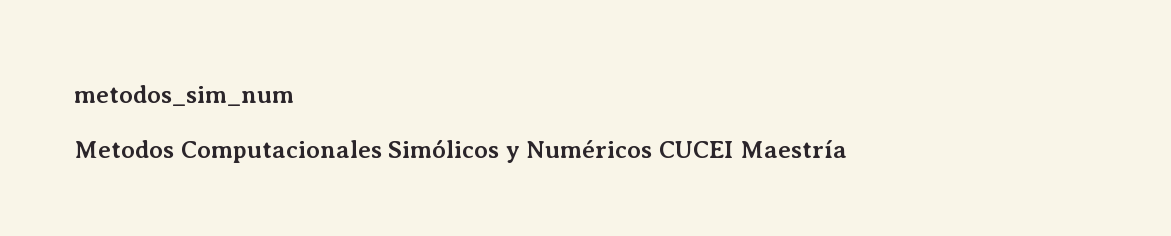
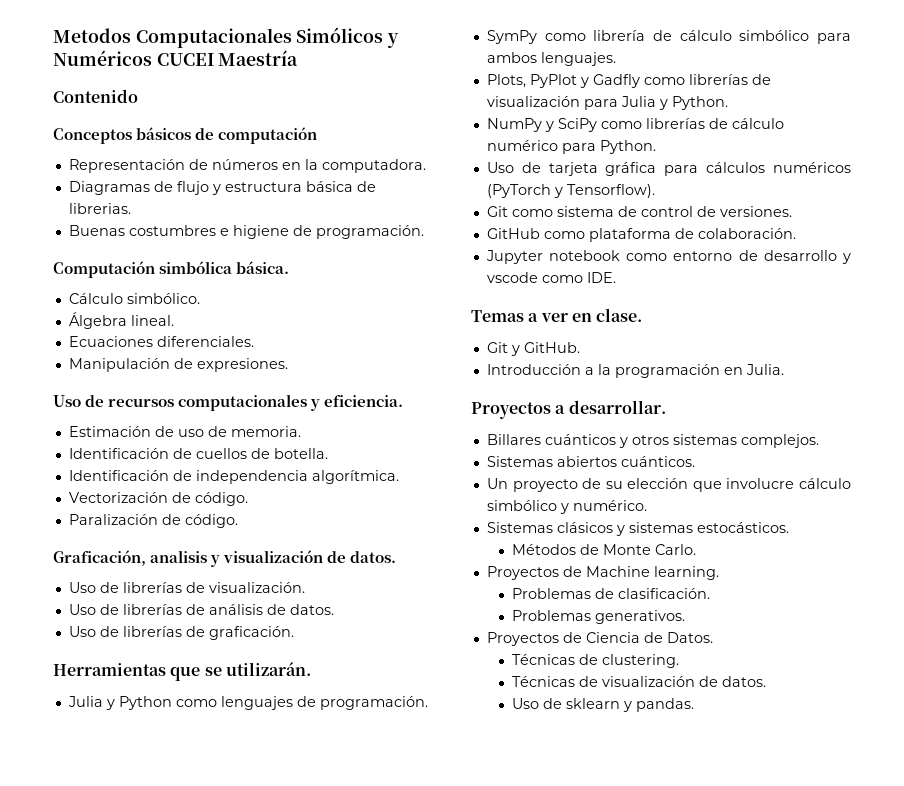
[74,85,294,106] metodos_sim_num // -> (53, 35) none
(847, 149) none -> [53,89,138,103] [53,127,318,144] [68,159,426,173] [68,181,376,195] [68,203,131,214] [68,225,424,239] [53,261,290,278] [68,293,200,304] [68,312,174,329] [68,336,254,347] [68,358,288,372] [53,394,404,411] [68,426,301,437] [68,448,328,459] [68,470,399,484] [68,492,248,506] [68,514,238,528] [53,550,397,567] [68,582,305,593] [68,604,334,615] [68,626,294,640] [53,662,311,681] [67,696,428,710] [486,30,851,44] [486,52,616,66] [486,74,771,88] [486,96,728,110] [486,118,784,132] [486,140,656,154] [486,162,851,176] [486,184,655,198] [486,206,792,217] [486,228,796,242] [485,250,851,264] [486,272,616,283] [471,308,643,322] [486,342,580,356] [486,364,784,378] [471,400,666,419] [486,434,819,448] [486,456,695,467] [486,478,851,492] [486,500,647,514] [486,522,789,536] [511,544,696,555] [486,566,719,580] [511,588,710,599] [511,610,685,624] [486,632,713,646] [511,654,679,668] [511,676,766,687] [511,698,694,712] // Contenido // Conceptos básicos de computación // Representación de números en la computadora. // Diagramas de flujo y estructura básica de librerias. // Buenas costumbres e higiene de programación. // Computación simbólica básica. // Cálculo simbólico. // Álgebra lineal. // Ecuaciones diferenciales. // Manipulación de expresiones. // Uso de recursos computacionales y eficiencia. // Estimación de uso de memoria. // Identificación de cuellos de botella. // Identificación de independencia algorítmica. // Vectorización de código. // Paralización de código. // Graficación, analisis y visualización de datos. // Uso de librerías de visualización. // Uso de librerías de análisis de datos. // Uso de librerías de graficación. // Herramientas que se utilizarán. // Julia y Python como lenguajes de programación. // SymPy como librería de cálculo simbólico para ambos lenguajes. // Plots, PyPlot y Gadfly como librerías de visualización para Julia y Python. // NumPy y SciPy como librerías de cálculo numérico para Python. // Uso de tarjeta gráfica para cálculos numéricos (PyTorch y Tensorflow). // Git como sistema de control de versiones. // GitHub como plataforma de colaboración. // Jupyter notebook como entorno de desarrollo y vscode como IDE. // Temas a ver en clase. // Git y GitHub. // Introducción a la programación en Julia. // Proyectos a desarrollar. // Billares cuánticos y otros sistemas complejos. // Sistemas abiertos cuánticos. // Un proyecto de su elección que involucre cálculo simbólico y numérico. // Sistemas clásicos y sistemas estocásticos. // Métodos de Monte Carlo. // Proyectos de Machine learning. // Problemas de clasificación. // Problemas generativos. // Proyectos de Ciencia de Datos. // Técnicas de clustering. // Técnicas de visualización de datos. // Uso de sklearn y pandas.

